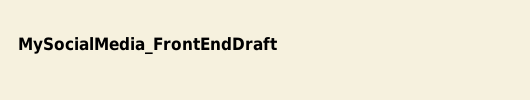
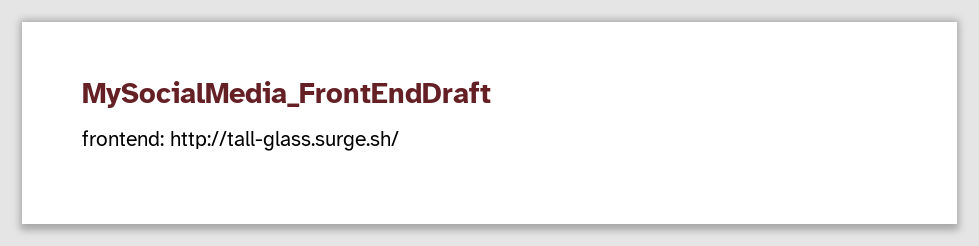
(277, 46) none -> [82,130,399,151] // frontend: http://tall-glass.surge.sh/

